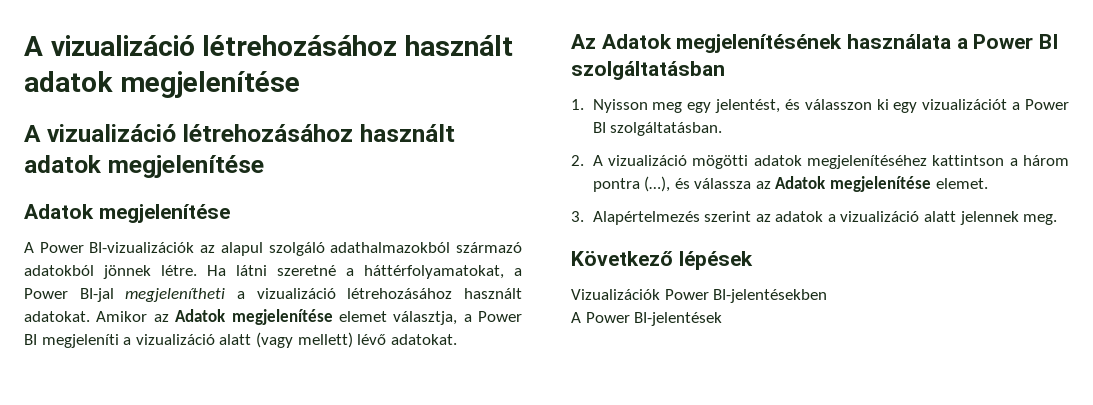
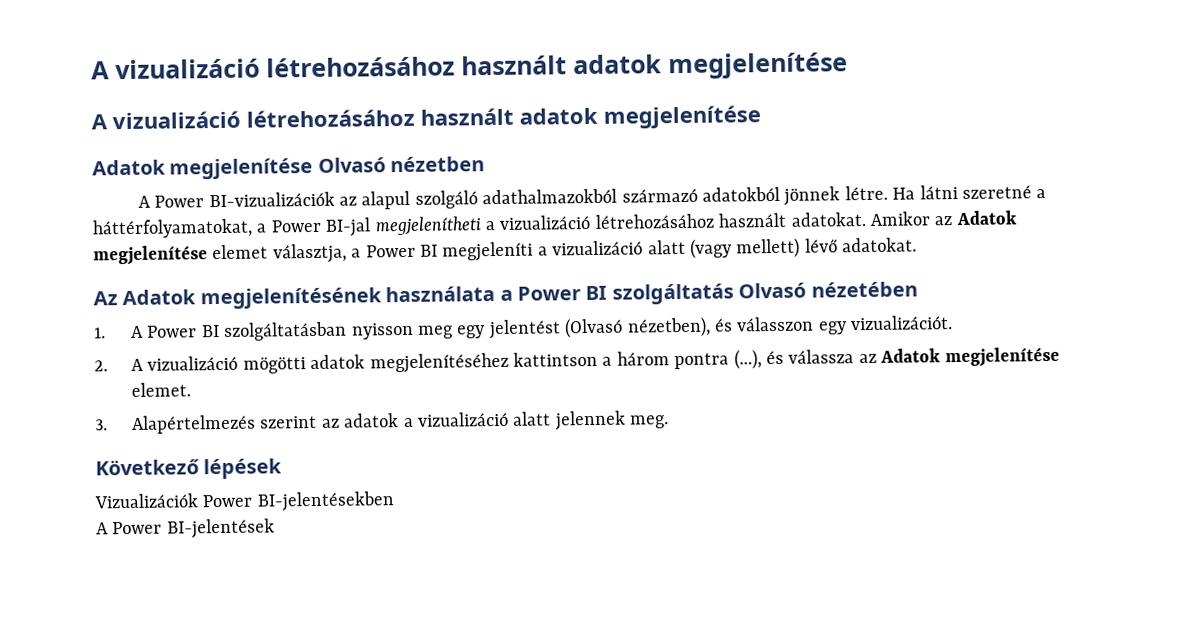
(230, 213) none -> [317,156,486,173] Olvasó nézetben
[571,61,725,80] [571,99,1069,113] [592,122,723,136] szolgáltatásban // 1. Nyisson meg egy jelentést, és válasszon ki egy vizualizációt a Power BI szolgáltatásban. -> [611,281,918,305] [94,315,954,341] szolgáltatás Olvasó nézetében // 1. A Power BI szolgáltatásban nyisson meg egy jelentést (Olvasó nézetben), és válasszon egy vizualizációt.

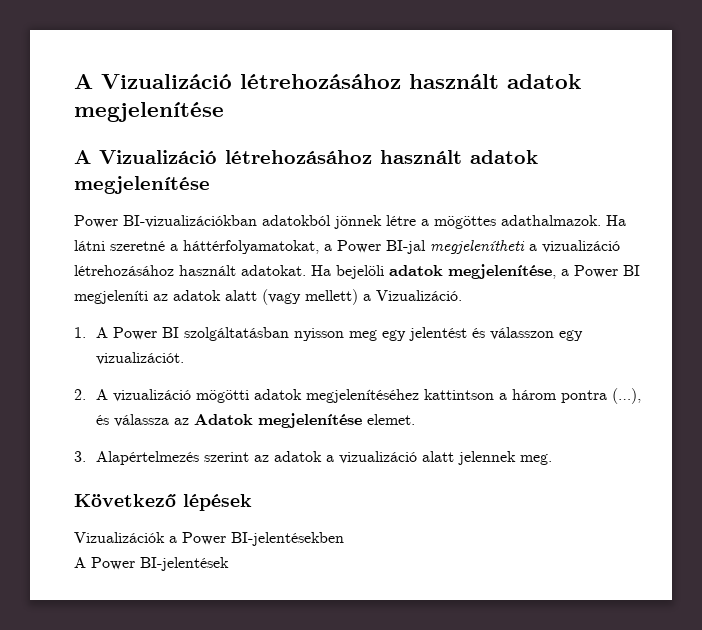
[91,58,260,80] A vizualizáció -> [74,74,232,89] A Vizualizáció
[112,105,761,130] [92,156,486,180] [137,185,888,210] vizualizáció létrehozásához használt adatok megjelenítése // Adatok megjelenítése Olvasó nézetben // A Power BI-vizualizációk az alapul szolgáló adathalmazokból származó adatokból jönnek létre. -> [99,150,538,164] [74,176,210,194] [74,215,601,229] Vizualizáció létrehozásához használt adatok megjelenítése // Power BI-vizualizációkban adatokból jönnek létre a mögöttes adathalmazok.
[869,210,1017,226] [93,243,347,266] Amikor az Adatok megjelenítése elemet választja, -> [311,264,556,279] Ha bejelöli adatok megjelenítése,
[537,240,644,256] a vizualizáció -> [153,290,221,301] az adatok
[804,237,918,253] [93,281,918,310] lévő adatokat. // Az Adatok megjelenítésének használata a Power BI szolgáltatás Olvasó nézetében -> [363,290,462,301] a Vizualizáció.
[564,316,711,339] (Olvasó nézetben), -> (467, 334) none
(198, 501) none -> [169,536,177,543] a

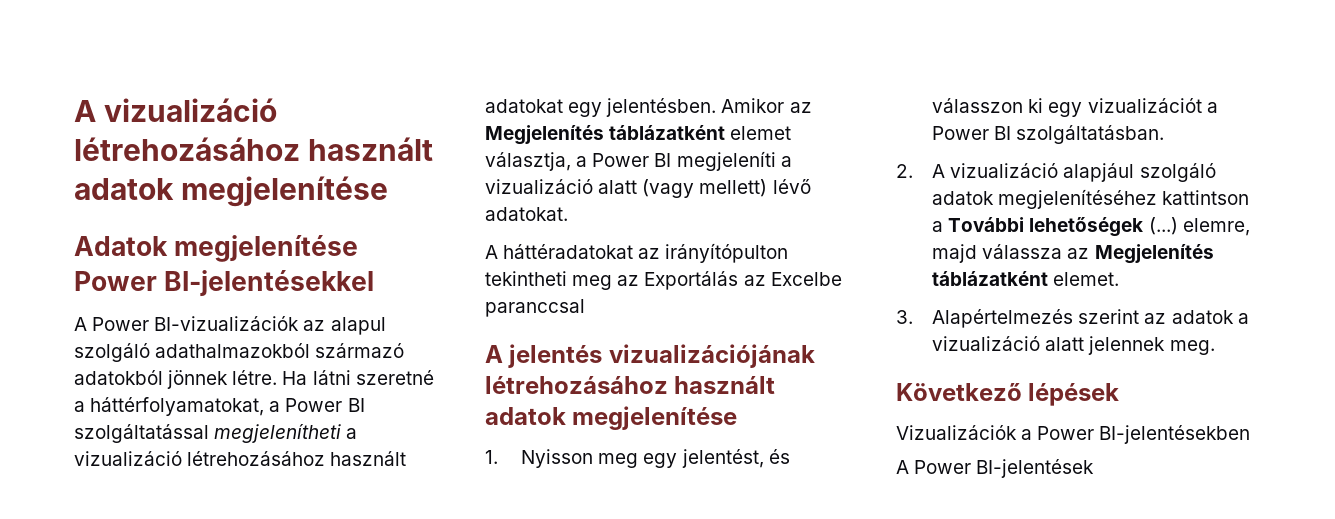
[74,74,581,89] [74,102,224,122] [74,150,538,164] [74,176,210,194] [74,215,601,229] A Vizualizáció létrehozásához használt adatok megjelenítése // A Vizualizáció létrehozásához használt adatok megjelenítése // Power BI-vizualizációkban adatokból jönnek létre a mögöttes adathalmazok. -> [74,98,278,122] [74,137,434,161] [74,176,389,207] [74,235,359,262] [74,270,375,297] [74,316,386,335] [74,343,405,362] [74,370,278,389] A vizualizáció létrehozásához használt adatok megjelenítése // Adatok megjelenítése Power BI-jelentésekkel // A Power BI-vizualizációk az alapul szolgáló adathalmazokból származó adatokból jönnek létre.
[386,240,426,254] BI-jal -> [347,398,365,412] [74,424,209,443] BI szolgáltatással
[241,264,556,279] adatokat. Ha bejelöli adatok megjelenítése, -> [485,98,812,117] [485,125,792,145] [485,152,571,171] adatokat egy jelentésben. Amikor az Megjelenítés táblázatként elemet választja,
[153,290,221,301] az adatok -> [780,156,792,167] [485,179,593,194] a vizualizáció
[363,290,462,301] [74,327,583,341] [95,352,184,365] a Vizualizáció. // 1. A Power BI szolgáltatásban nyisson meg egy jelentést és válasszon egy vizualizációt. -> [772,179,811,194] [485,207,568,221] [485,243,789,263] [485,271,842,290] [485,299,585,317] [485,344,815,368] [485,376,776,394] [485,406,738,430] [485,449,790,468] [932,98,1218,117] [932,125,1165,144] lévő adatokat. // A háttéradatokat az irányítópulton tekintheti meg az Exportálás az Excelbe paranccsal // A jelentés vizualizációjának létrehozásához használt adatok megjelenítése // 1. Nyisson meg egy jelentést, és válasszon ki egy vizualizációt a Power BI szolgáltatásban.
[195,390,249,403] mögötti -> [1063,163,1216,182] alapjául szolgáló
[511,388,641,404] [95,413,362,428] három pontra (…), és válassza az Adatok megjelenítése -> [948,217,1250,237] [932,244,1214,264] [932,271,1049,286] További lehetőségek (...) elemre, majd válassza az Megjelenítés táblázatként

